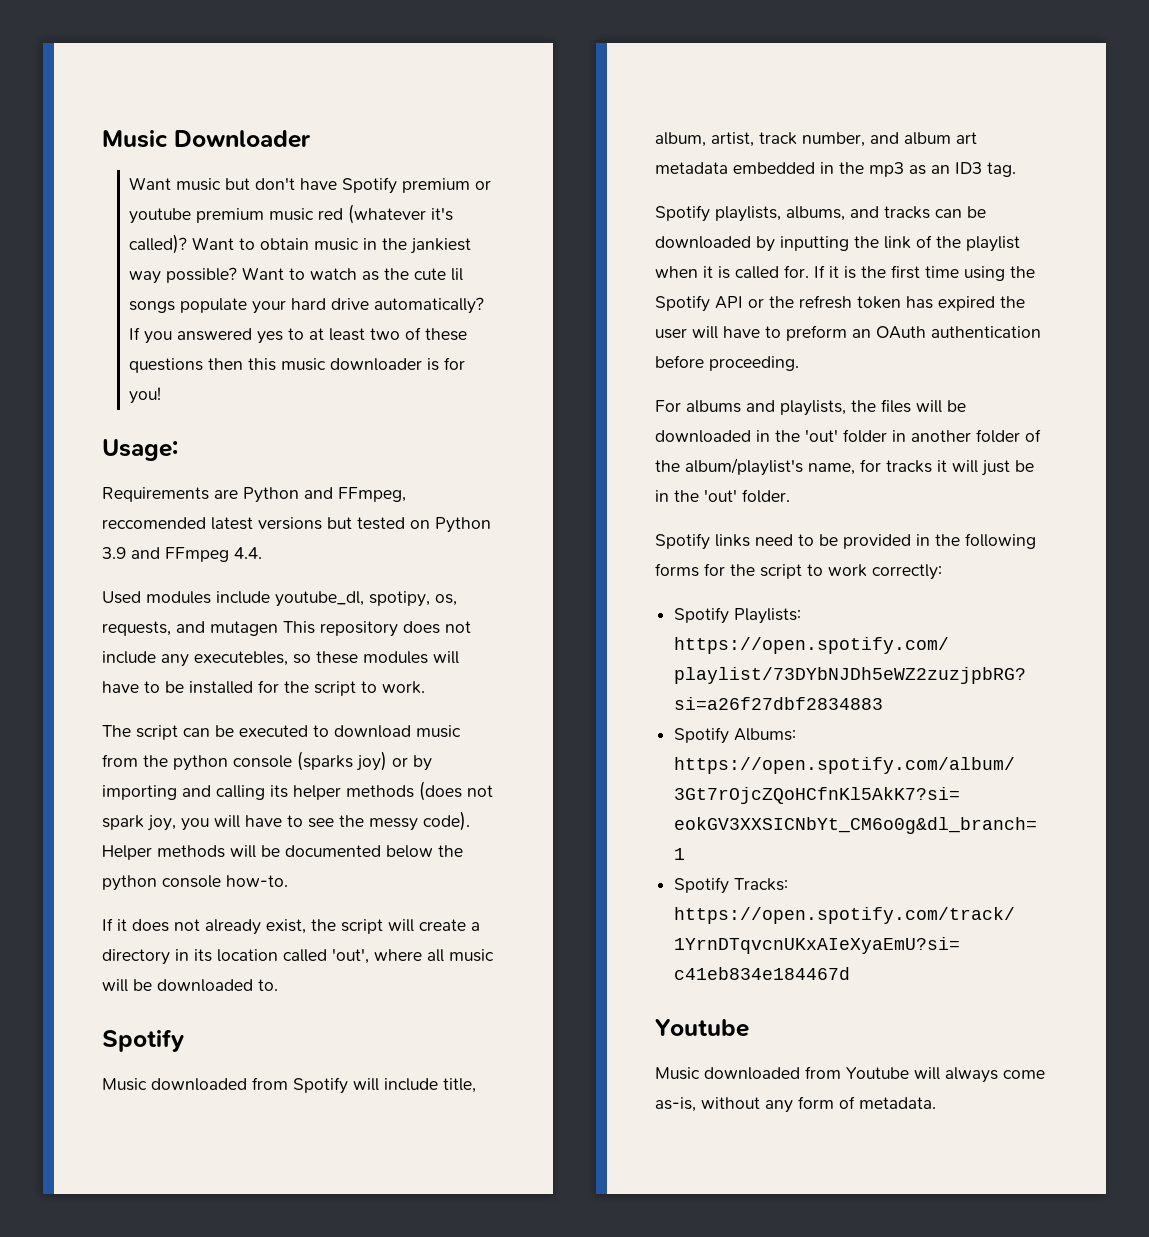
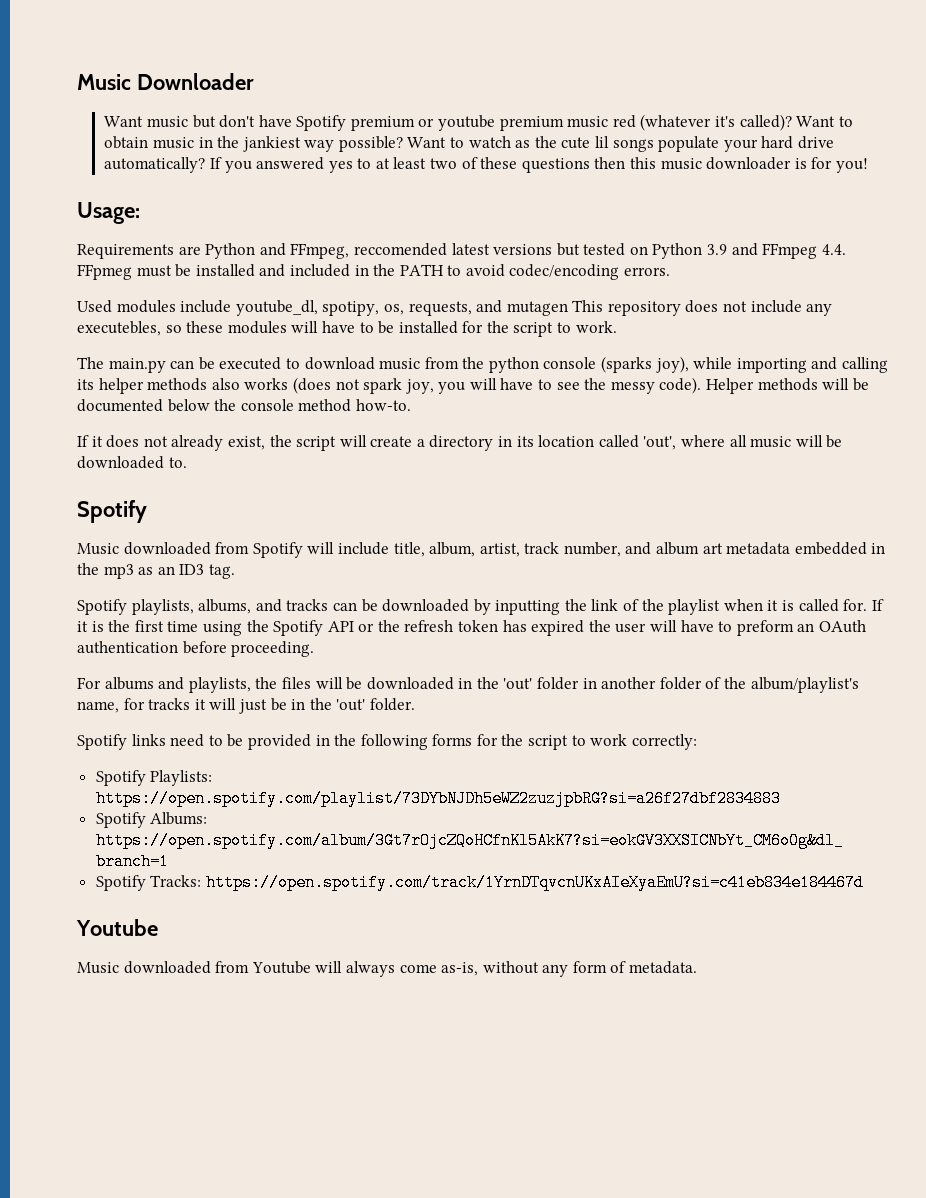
(262, 553) none -> [77,264,671,280] FFpmeg must be installed and included in the PATH to avoid codec/encoding errors.
[136,725,178,740] script -> [108,358,166,373] main.py
[356,751,432,771] joy) or by -> [655,356,733,373] joy), while
(414, 791) none -> [211,378,289,390] also works
[102,875,221,891] python console -> [240,399,352,412] console method

